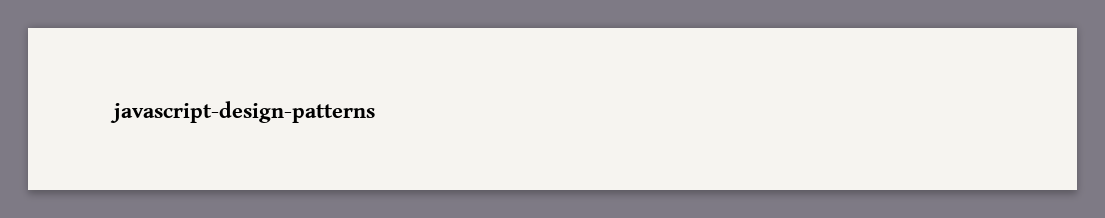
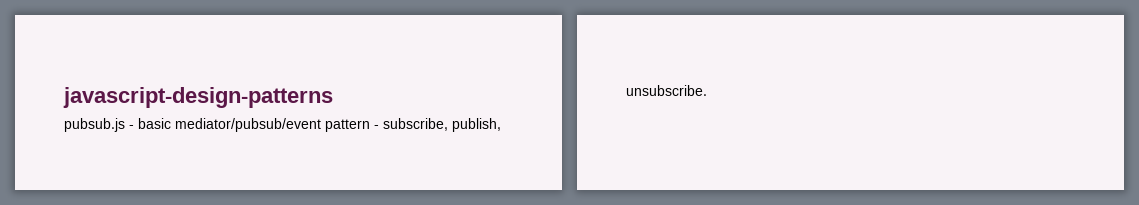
(375, 112) none -> [64,118,501,132] [626,85,707,96] // pubsub.js - basic mediator/pubsub/event pattern - subscribe, publish, unsubscribe.

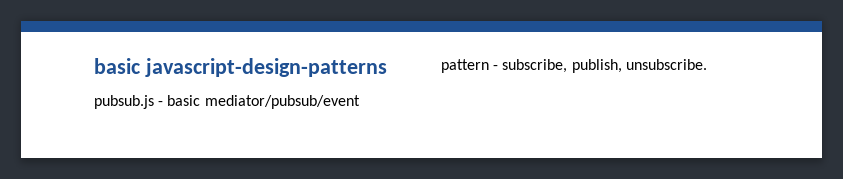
(63, 97) none -> [94,58,140,74] basic

